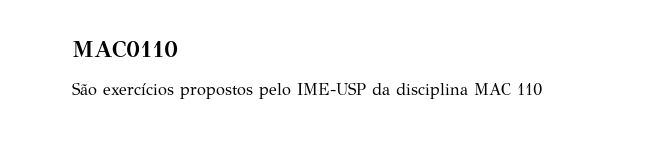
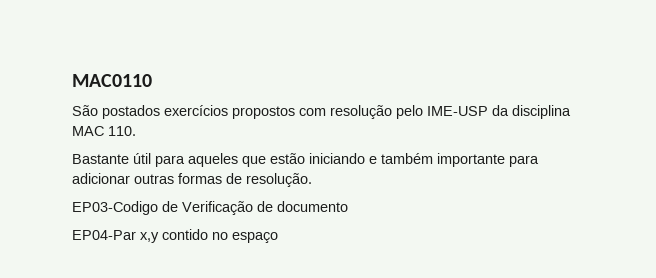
(97, 89) none -> [102,105,160,119] postados
(253, 92) none -> [299,105,392,119] com resolução
[517,83,542,96] 110 -> [108,126,136,136] [72,153,539,167] [72,173,312,187] [72,201,348,215] [72,229,278,243] 110. // Bastante útil para aqueles que estão iniciando e também importante para adicionar outras formas de resolução. // EP03-Codigo de Verificação de documento // EP04-Par x,y contido no espaço

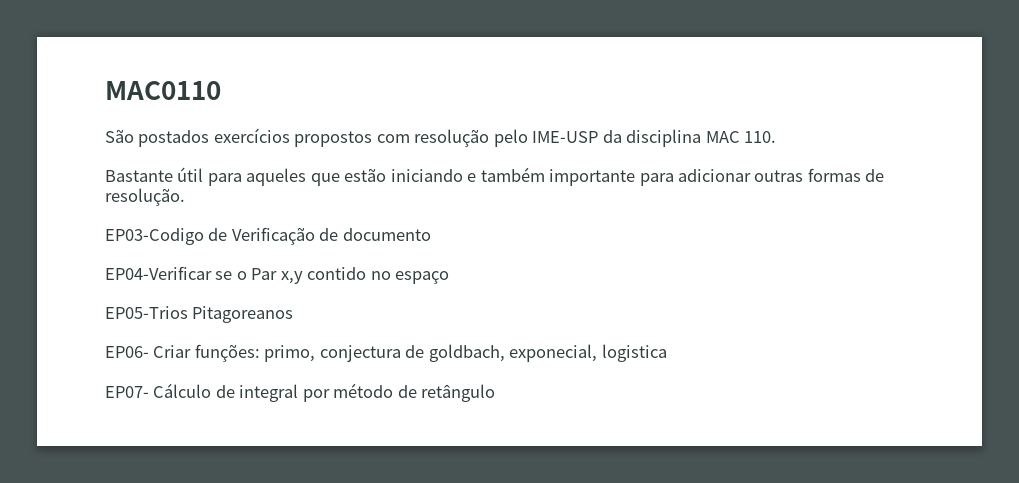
[72,230,136,240] EP04-Par -> [105,266,278,280] EP04-Verificar se o Par
(278, 237) none -> [105,306,294,323] [105,344,667,362] [105,383,496,402] // EP05-Trios Pitagoreanos // EP06- Criar funções: primo, conjectura de goldbach, exponecial, logistica // EP07- Cálculo de integral por método de retângulo

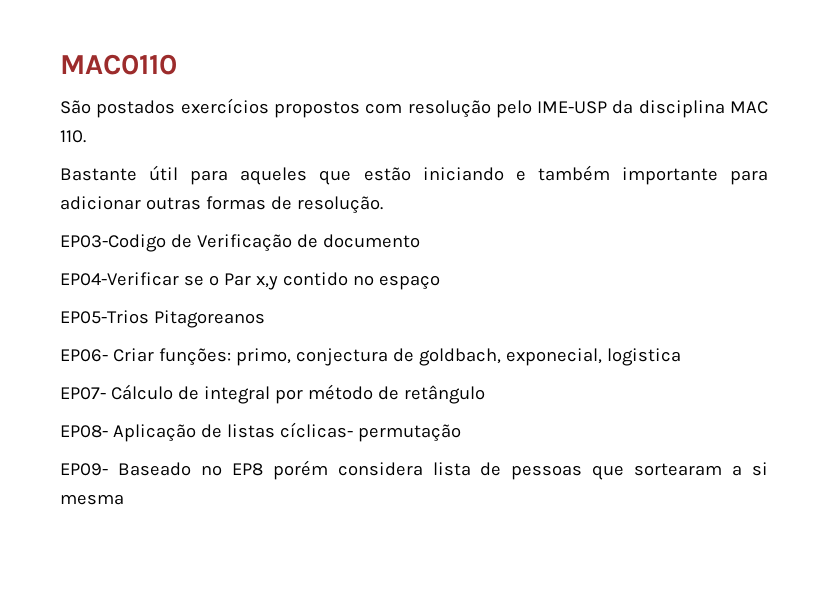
(496, 393) none -> [60,422,461,442] [60,460,768,480] [60,494,124,505] // EP08- Aplicação de listas cíclicas- permutação // EP09- Baseado no EP8 porém considera lista de pessoas que sortearam a si mesma

